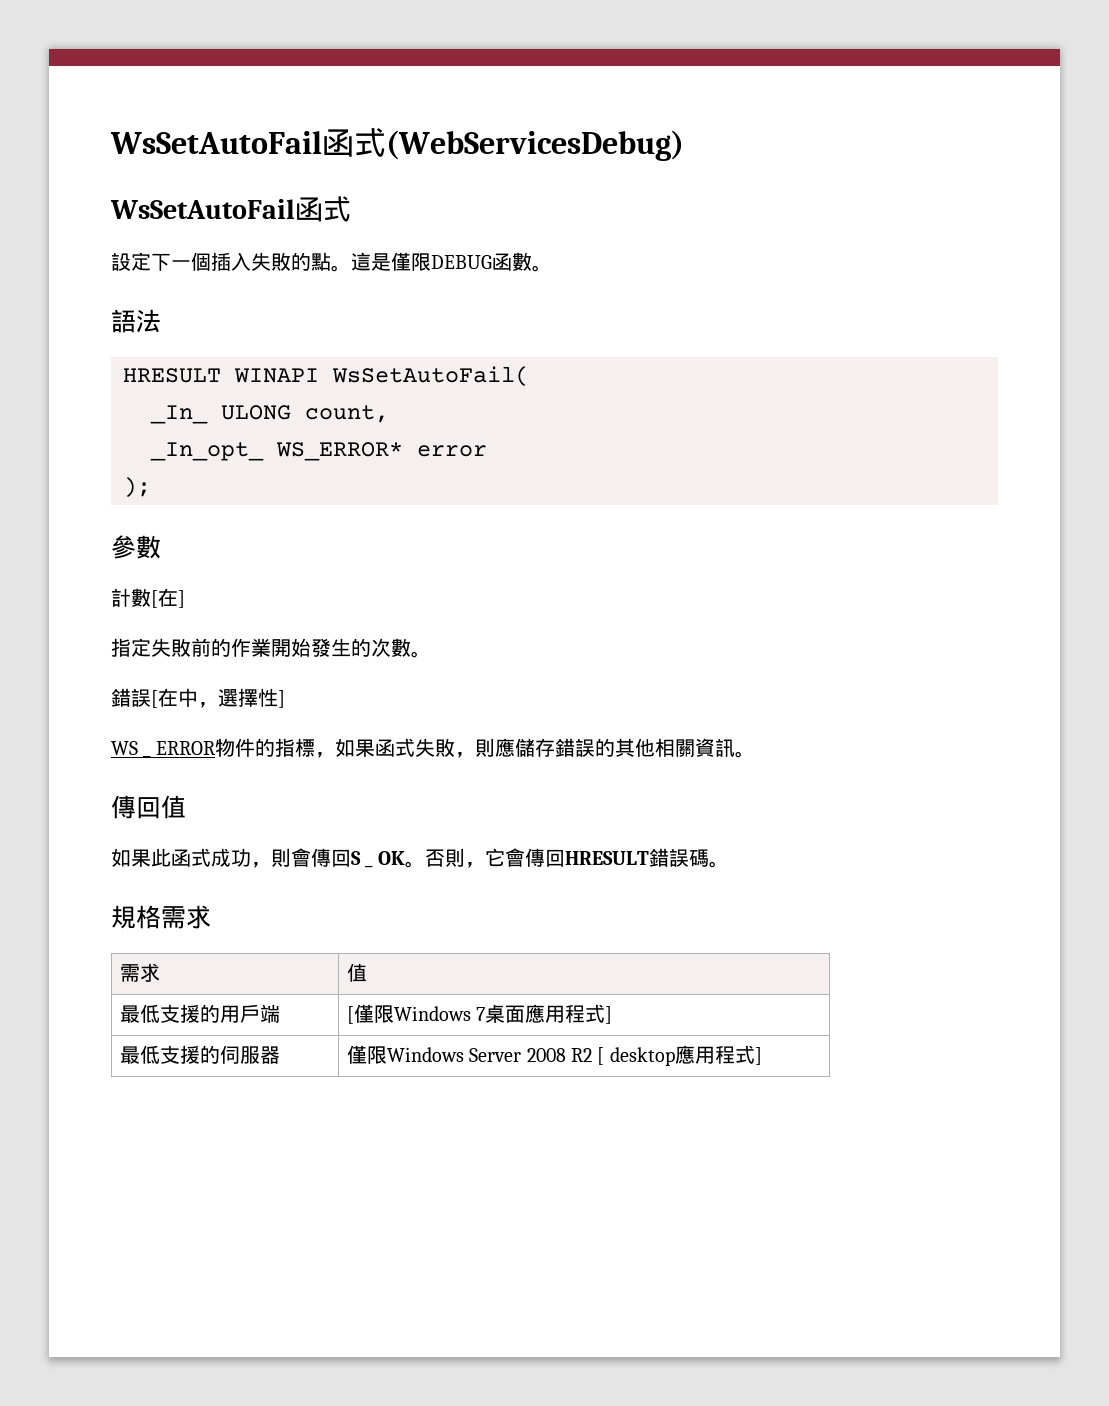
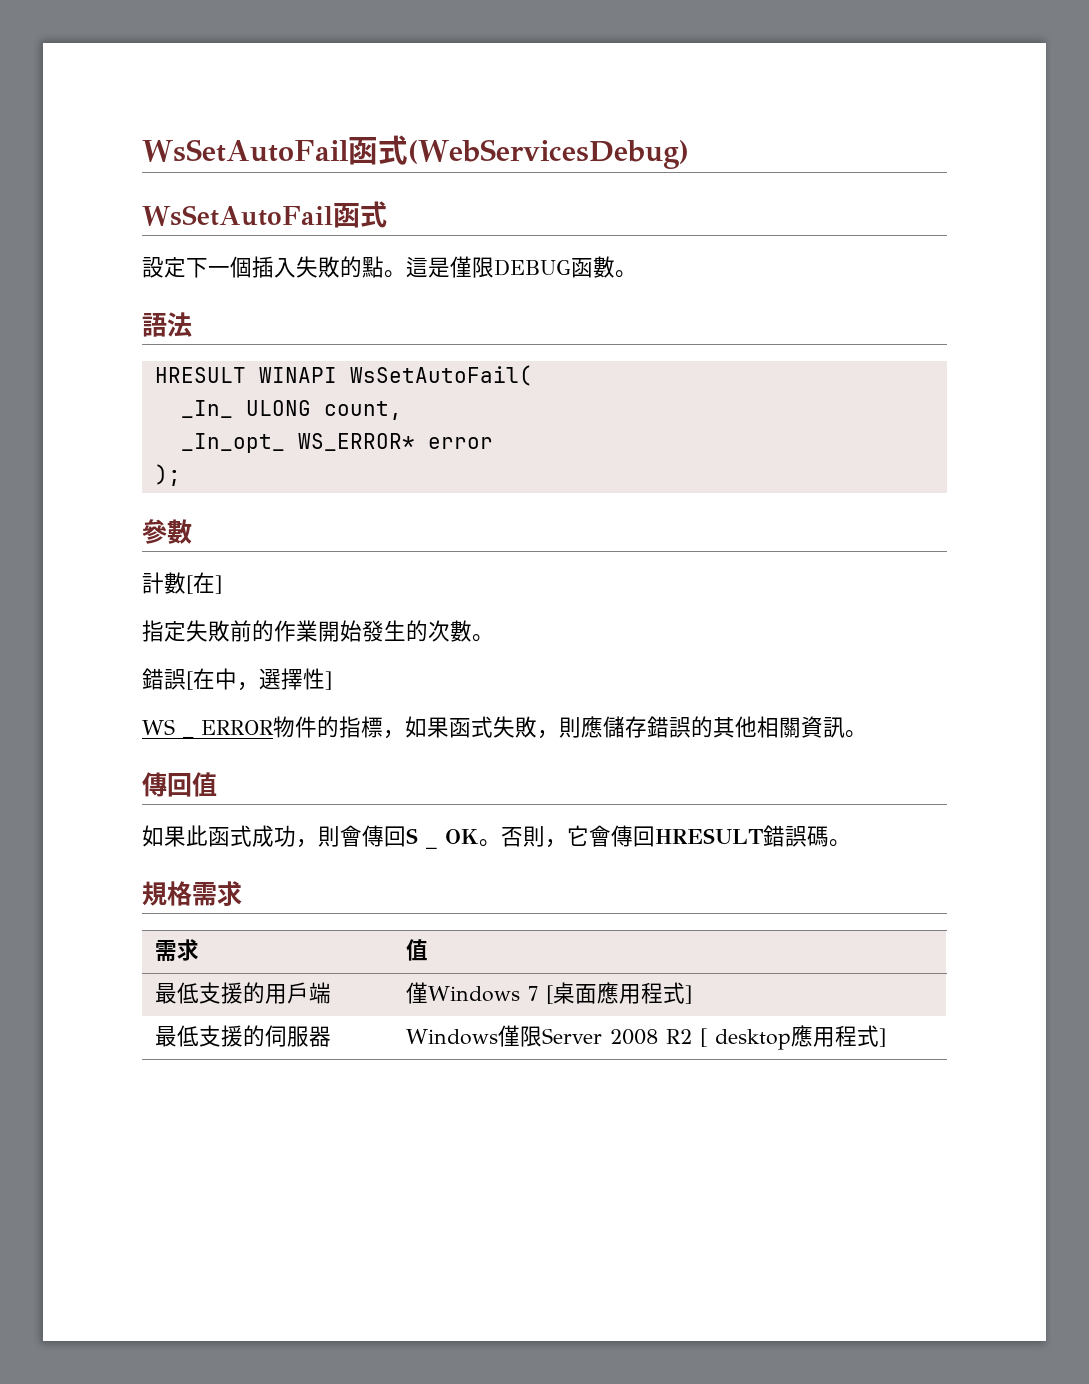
[346,1004,394,1024] [僅限 -> [406,982,429,1004] 僅
(486, 1014) none -> [546,985,554,1004] [
[346,1045,464,1064] 僅限Windows -> [406,1025,543,1047] Windows僅限

